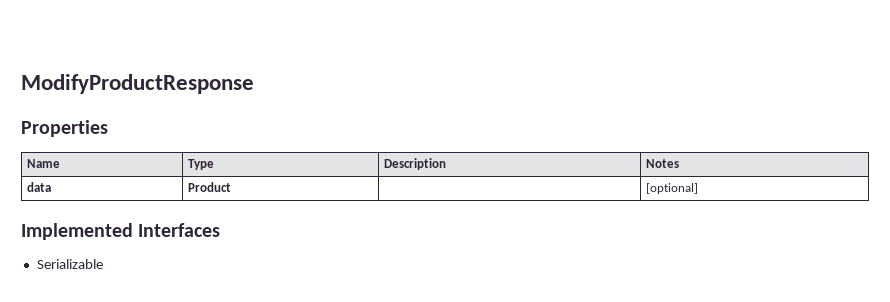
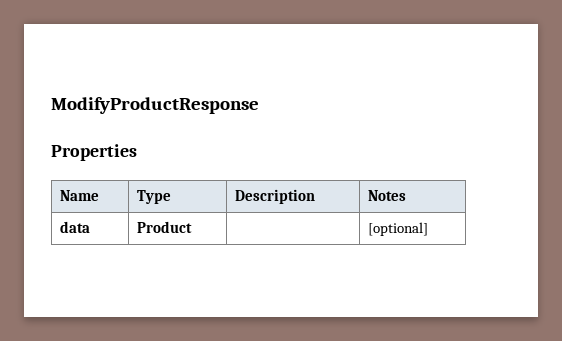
[21,223,221,240] [36,259,103,269] // Implemented Interfaces // Serializable -> (428, 229) none

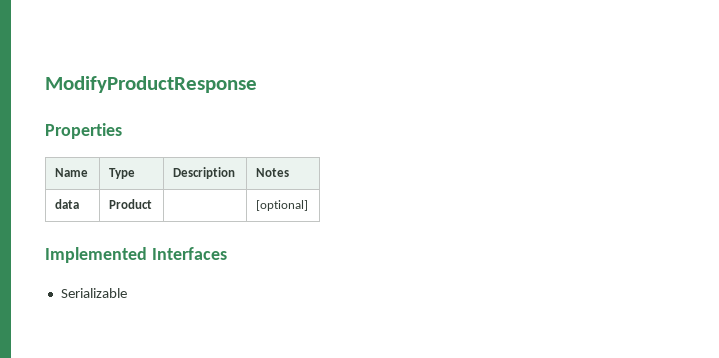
(428, 229) none -> [45,247,227,263] [60,288,127,298] // Implemented Interfaces // Serializable

